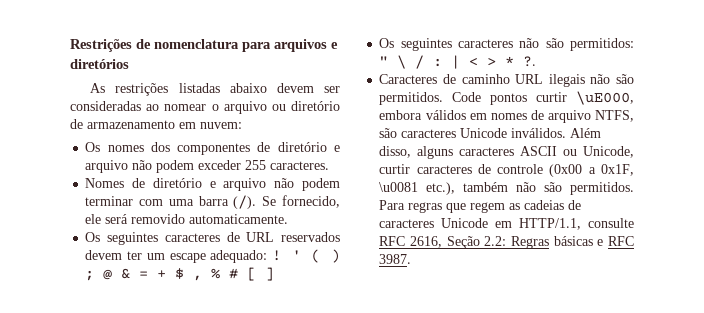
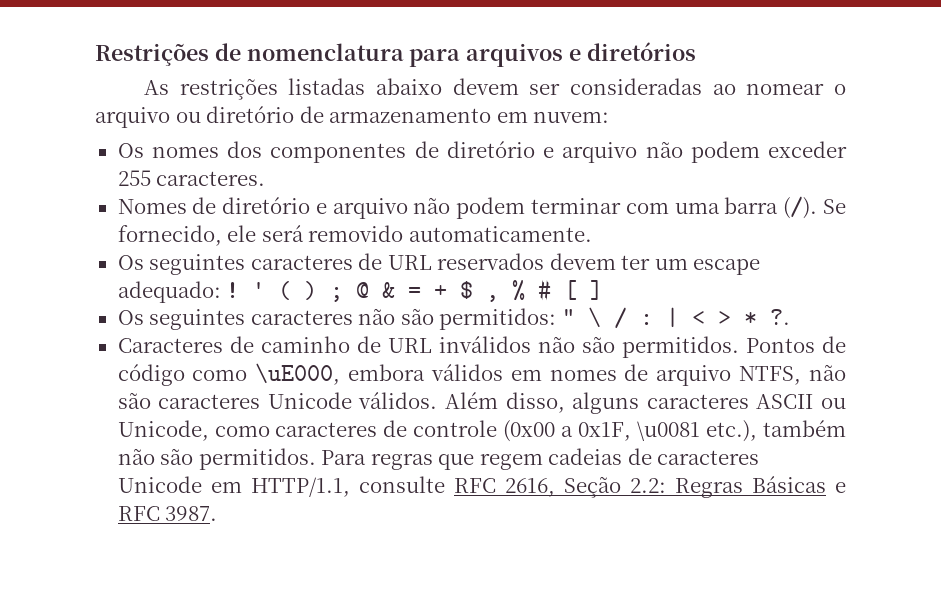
[515,74,634,87] [379,92,568,105] URL ilegais não são permitidos. Code pontos curtir -> [356,336,846,358] [117,364,248,386] de URL inválidos não são permitidos. Pontos de código como
(634, 116) none -> [809,364,847,381] não
[511,128,567,138] inválidos. -> [358,392,438,409] válidos.
[379,164,411,174] curtir -> [214,425,270,437] como
[509,203,521,210] as -> (543, 461) none
[553,236,593,246] básicas -> [751,476,826,493] Básicas

